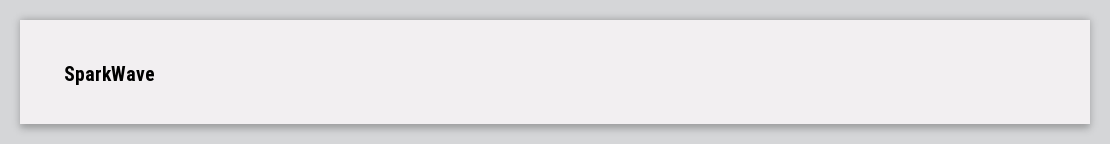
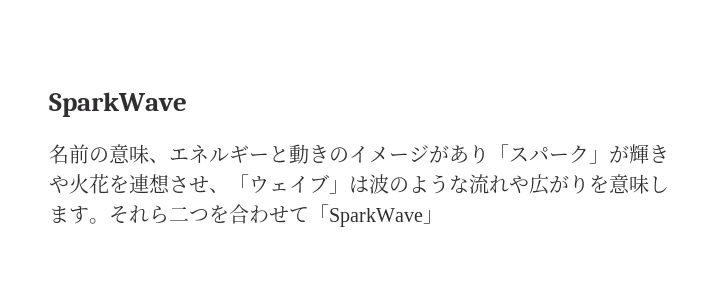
[64,66,155,85] SparkWave -> [49,92,187,117] [49,144,669,164] [49,174,669,195] [49,204,443,227] SparkWave // 名前の意味、エネルギーと動きのイメージがあり「スパーク」が輝きや火花を連想させ、「ウェイブ」は波のような流れや広がりを意味します。それら二つを合わせて「SparkWave」

